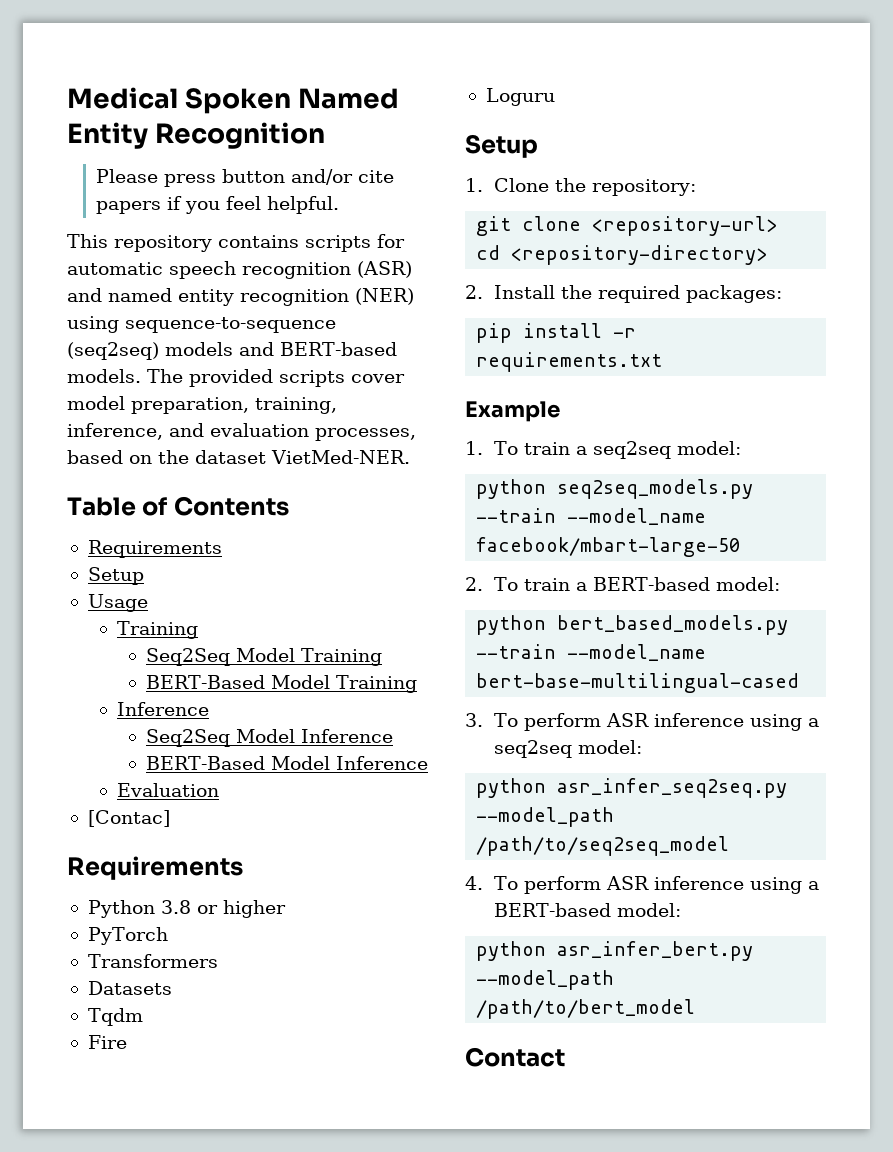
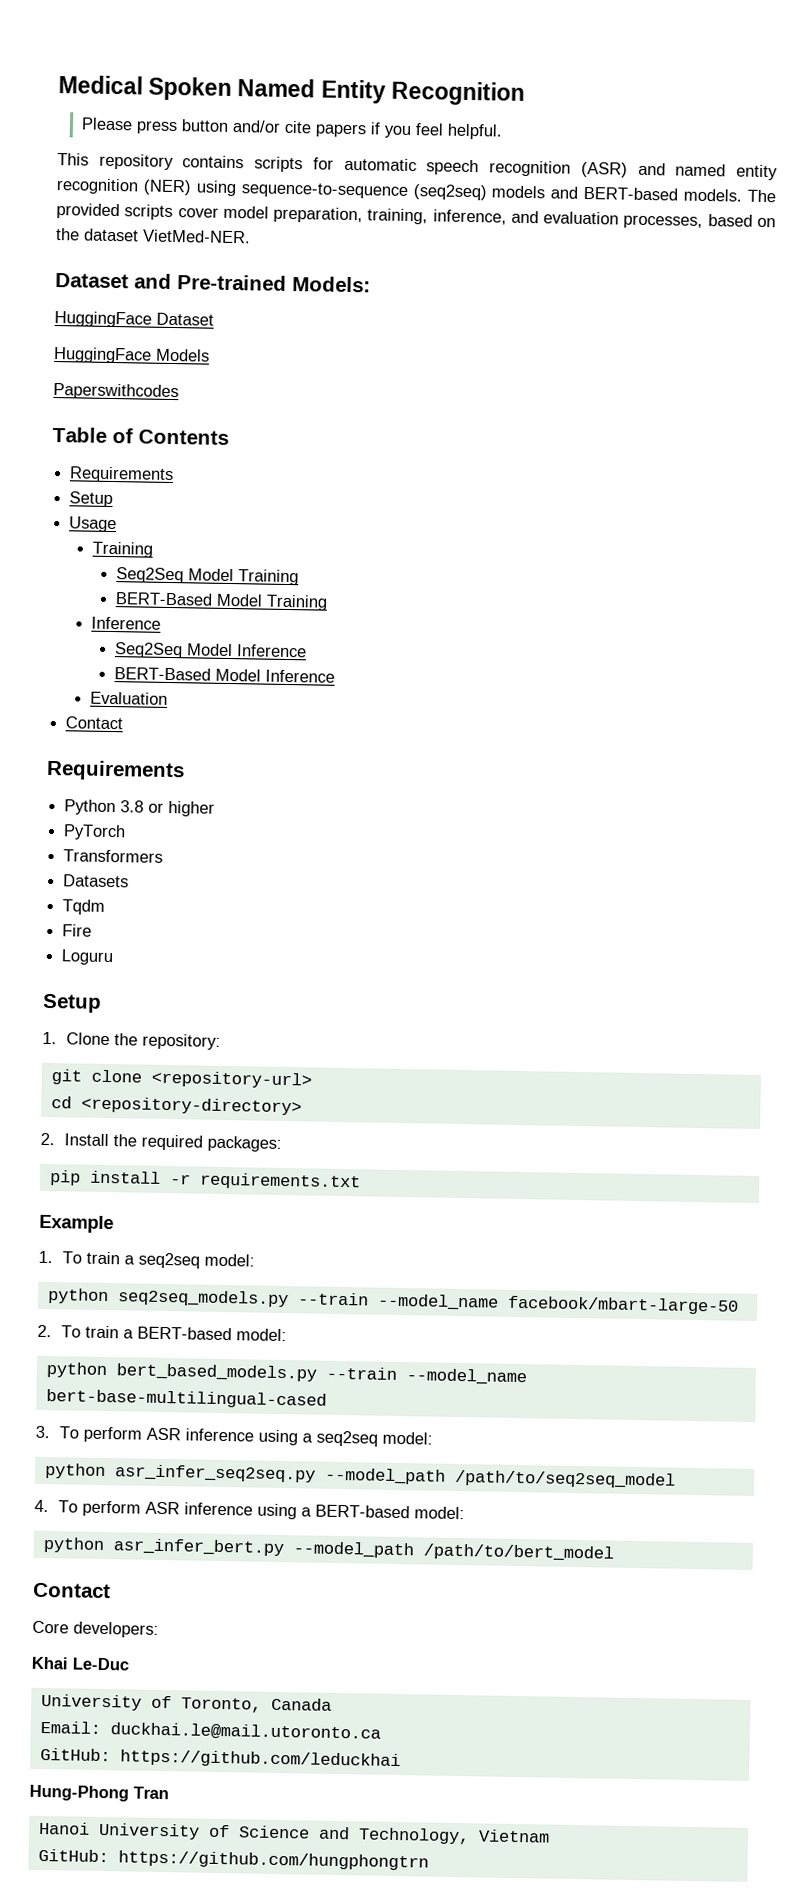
(410, 457) none -> [55,273,371,293] [54,311,214,328] [53,346,210,364] [53,382,179,401] // Dataset and Pre-trained Models: // HuggingFace Dataset // HuggingFace Models // Paperswithcodes
[87,810,170,827] [Contac] -> [65,716,124,730] Contact
(565, 1057) none -> [32,1620,159,1638] [31,1656,130,1671] [40,1693,332,1713] [39,1720,381,1742] [39,1747,401,1770] [29,1784,169,1802] [38,1821,550,1845] [37,1848,429,1871] // Core developers: // Khai Le-Duc // University of Toronto, Canada // Email: duckhai.le@mail.utoronto.ca // GitHub: https://github.com/leduckhai // Hung-Phong Tran // Hanoi University of Science and Technology, Vietnam // GitHub: https://github.com/hungphongtrn

